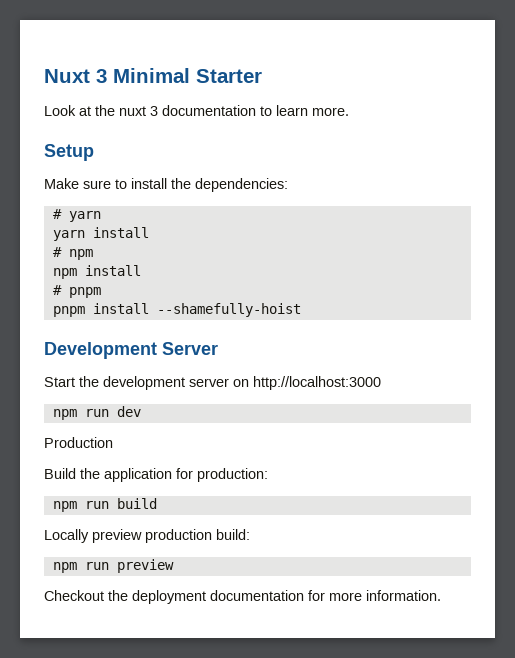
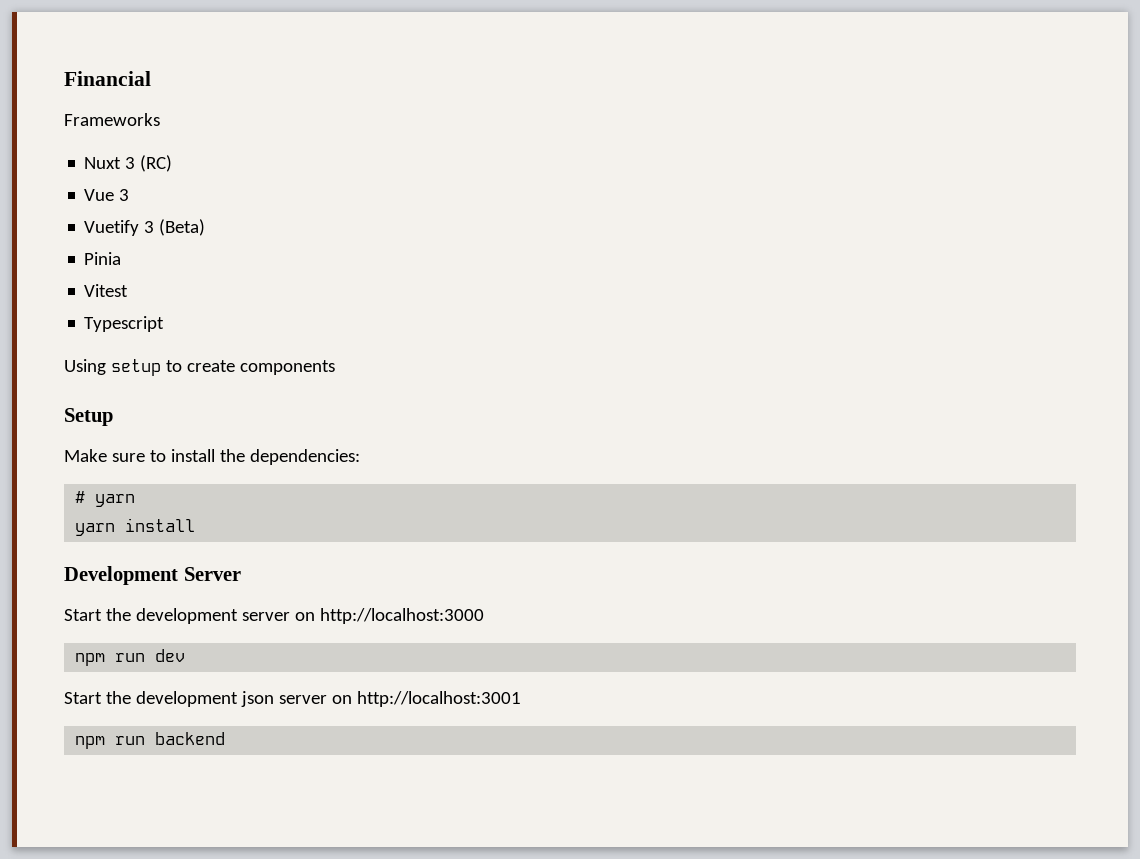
[44,68,262,83] [44,105,349,116] Nuxt 3 Minimal Starter // Look at the nuxt 3 documentation to learn more. -> [64,71,151,86] [64,113,160,126] [84,155,173,172] [84,189,130,201] [84,219,206,236] [84,252,122,265] [84,284,129,297] [84,316,165,332] [64,359,335,376] Financial // Frameworks // Nuxt 3 (RC) // Vue 3 // Vuetify 3 (Beta) // Pinia // Vitest // Typescript // Using setup to create components
[52,247,93,260] [52,265,141,279] [52,285,101,298] [52,303,301,317] // # npm // npm install // # pnpm // pnpm install --shamefully-hoist -> (196, 525) none
[44,437,113,448] [44,468,268,482] [52,498,157,512] [44,529,250,543] [52,559,174,573] [44,590,441,604] Production // Build the application for production: // npm run build // Locally preview production build: // npm run preview // Checkout the deployment documentation for more information. -> [64,691,521,707] [75,732,226,749] Start the development json server on http://localhost:3001 // npm run backend

